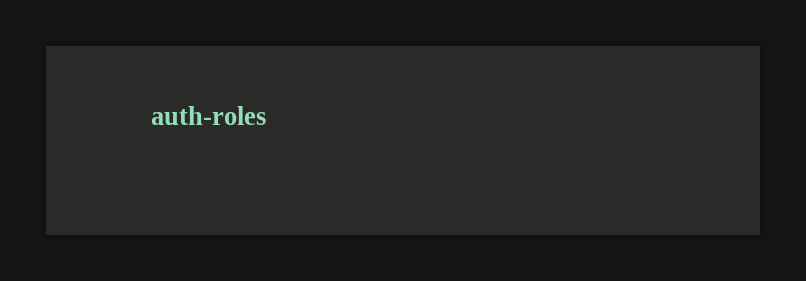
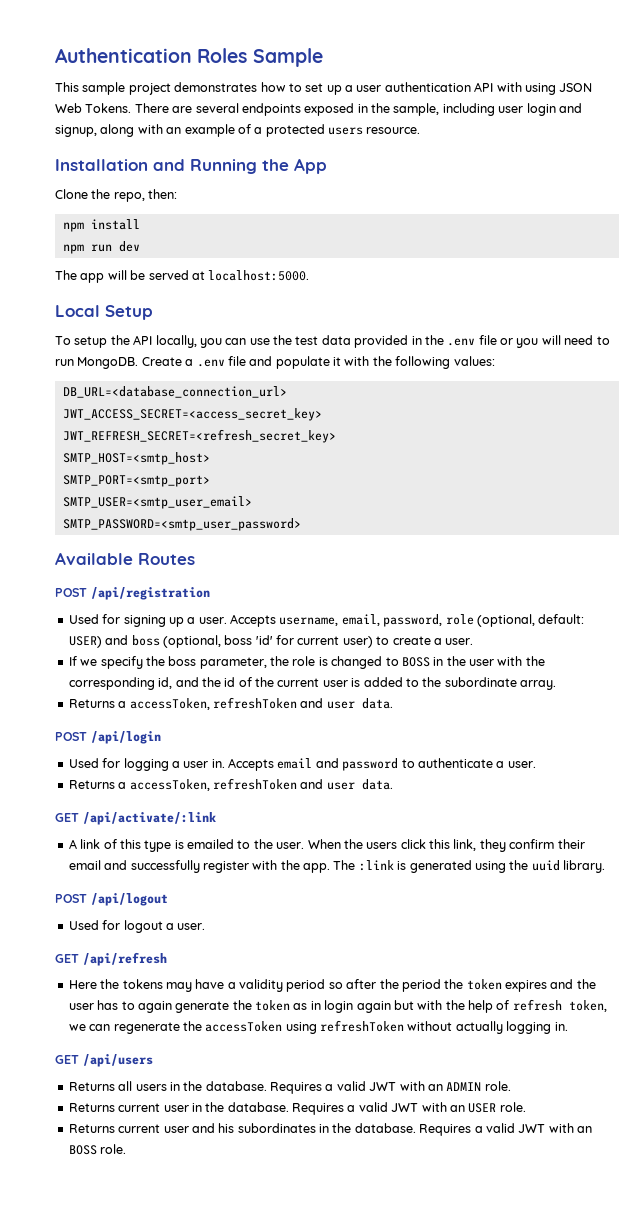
[151,106,266,125] auth-roles -> [55,48,323,67] [55,82,593,95] [55,103,582,116] [55,124,421,137] [55,158,327,174] [55,189,178,202] [62,219,140,232] [62,241,140,254] [55,270,310,283] [55,305,153,320] [55,335,610,348] [55,356,495,369] [62,386,287,398] [62,408,322,421] [62,429,336,443] [62,452,210,465] [62,475,210,487] [62,496,252,509] [62,518,301,531] [55,552,195,565] [55,587,210,600] [68,614,585,627] [68,635,474,648] [68,656,545,669] [68,677,556,690] [68,697,393,710] [55,731,161,744] [68,758,536,771] [68,778,393,791] [55,812,216,825] [68,839,585,852] [68,860,605,873] [55,893,168,906] [68,920,206,933] [55,952,167,966] [68,979,596,992] [68,999,607,1013] [68,1020,568,1034] [55,1054,153,1067] [68,1081,511,1094] [68,1102,526,1115] [68,1123,592,1136] [68,1144,127,1155] Authentication Roles Sample // This sample project demonstrates how to set up a user authentication API with using JSON Web Tokens. There are several endpoints exposed in the sample, including user login and signup, along with an example of a protected users resource. // Installation and Running the App // Clone the repo, then: // npm install // npm run dev // The app will be served at localhost:5000. // Local Setup // To setup the API locally, you can use the test data provided in the .env file or you will need to run MongoDB. Create a .env file and populate it with the following values: // DB_URL=<database_connection_url> // JWT_ACCESS_SECRET=<access_secret_key> // JWT_REFRESH_SECRET=<refresh_secret_key> // SMTP_HOST=<smtp_host> // SMTP_PORT=<smtp_port> // SMTP_USER=<smtp_user_email> // SMTP_PASSWORD=<smtp_user_password> // Available Routes // POST /api/registration // Used for signing up a user. Accepts username, email, password, role (optional, default: USER) and boss (optional, boss 'id' for current user) to create a user. // If we specify the boss parameter, the role is changed to BOSS in the user with the corresponding id, and the id of the current user is added to the subordinate array. // Returns a accessToken, refreshToken and user data. // POST /api/login // Used for logging a user in. Accepts email and password to authenticate a user. // Returns a accessToken, refreshToken and user data. // GET /api/activate/:link // A link of this type is emailed to the user. When the users click this link, they confirm their email and successfully register with the app. The :link is generated using the uuid library. // POST /api/logout // Used for logout a user. // GET /api/refresh // Here the tokens may have a validity period so after the period the token expires and the user has to again generate the token as in login again but with the help of refresh token, we can regenerate the accessToken using refreshToken without actually logging in. // GET /api/users // Returns all users in the database. Requires a valid JWT with an ADMIN role. // Returns current user in the database. Requires a valid JWT with an USER role. // Returns current user and his subordinates in the database. Requires a valid JWT with an BOSS role.

